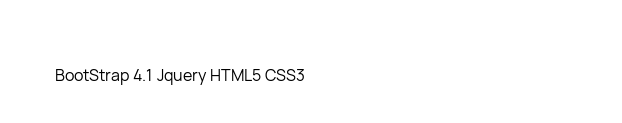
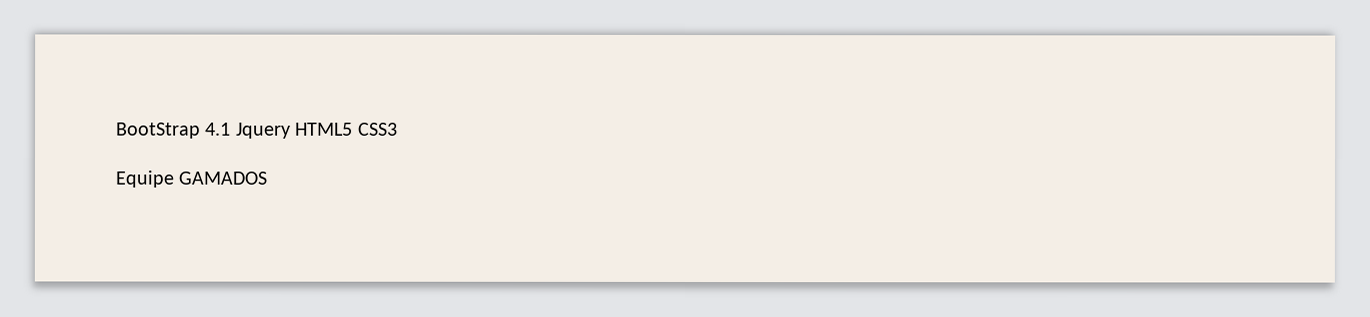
(306, 75) none -> [115,170,268,188] // Equipe GAMADOS

